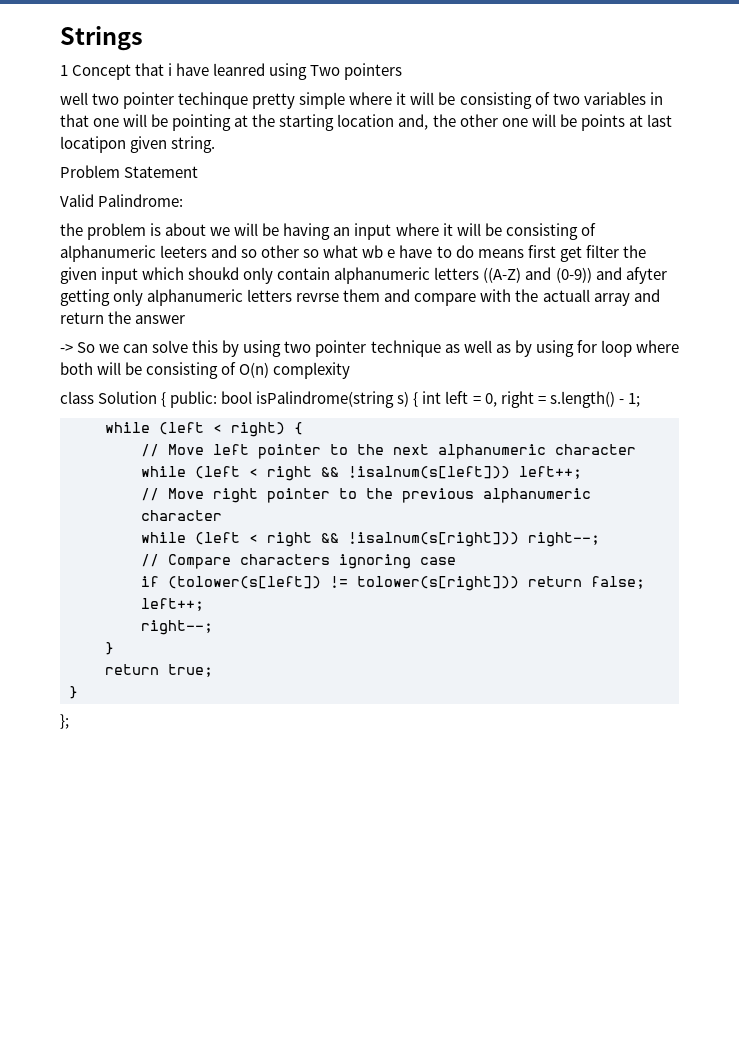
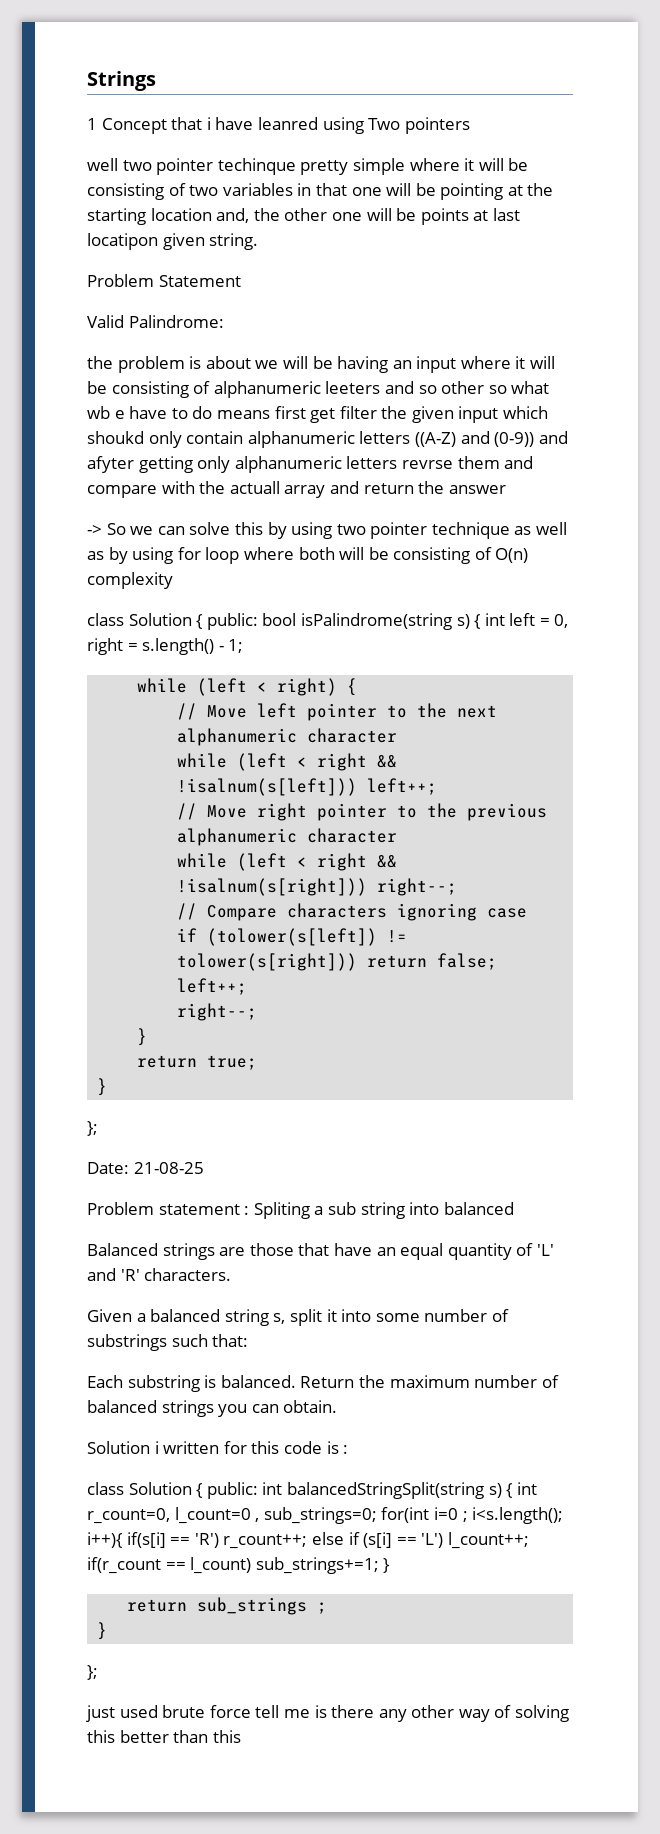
(69, 721) none -> [87,1162,204,1174] [87,1202,514,1219] [87,1243,554,1260] [87,1268,232,1281] [87,1309,509,1326] [87,1334,249,1351] [87,1375,559,1392] [87,1400,338,1417] [87,1441,349,1454] [87,1482,537,1499] [87,1507,564,1524] [87,1532,529,1549] [87,1557,390,1574] [127,1597,328,1615] [97,1622,108,1640] [87,1665,98,1680] [86,1705,570,1722] [87,1730,241,1743] // Date: 21-08-25 // Problem statement : Spliting a sub string into balanced // Balanced strings are those that have an equal quantity of 'L' and 'R' characters. // Given a balanced string s, split it into some number of substrings such that: // Each substring is balanced. Return the maximum number of balanced strings you can obtain. // Solution i written for this code is : // class Solution { public: int balancedStringSplit(string s) { int r_count=0, l_count=0 , sub_strings=0; for(int i=0 ; i<s.length(); i++){ if(s[i] == 'R') r_count++; else if (s[i] == 'L') l_count++; if(r_count == l_count) sub_strings+=1; } // return sub_strings ; // } // }; // just used brute force tell me is there any other way of solving this better than this

